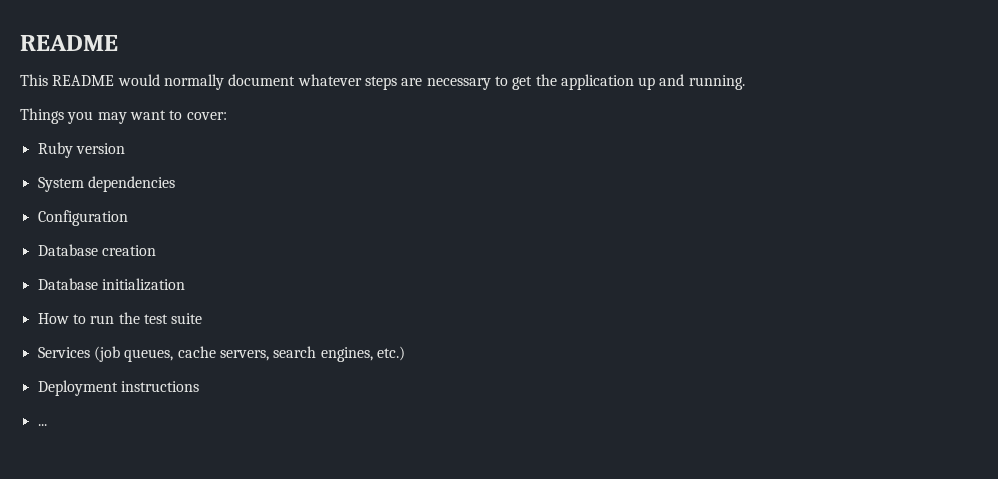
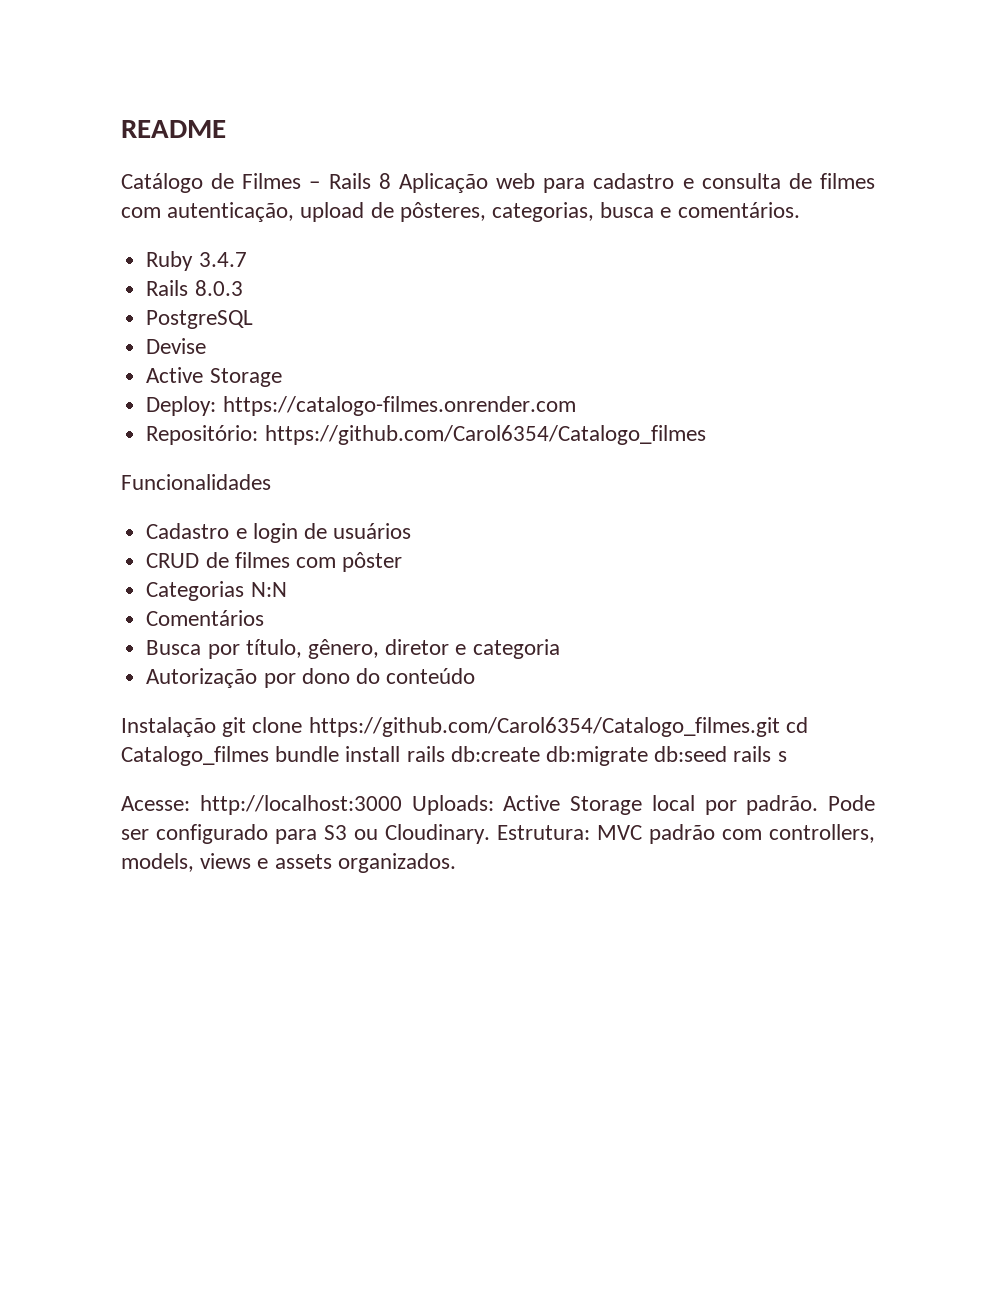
[20,74,745,90] [20,108,227,124] [37,142,125,158] [37,176,175,192] [37,210,128,226] [37,244,156,256] [37,278,185,291] [37,312,203,324] [37,346,405,362] [37,380,199,396] [37,424,47,426] This README would normally document whatever steps are necessary to get the application up and running. // Things you may want to cover: // Ruby version // System dependencies // Configuration // Database creation // Database initialization // How to run the test suite // Services (job queues, cache servers, search engines, etc.) // Deployment instructions // ... -> [121,173,875,193] [121,202,800,222] [146,251,247,271] [146,280,243,296] [146,310,254,329] [146,338,207,354] [146,367,282,387] [146,396,576,416] [146,425,706,445] [121,474,271,490] [146,523,412,543] [146,552,403,572] [146,581,287,601] [146,610,265,626] [146,639,560,659] [146,668,476,688] [121,717,808,737] [121,746,787,766] [121,795,875,815] [121,824,875,844] [121,853,456,873] Catálogo de Filmes – Rails 8 Aplicação web para cadastro e consulta de filmes com autenticação, upload de pôsteres, categorias, busca e comentários. // Ruby 3.4.7 // Rails 8.0.3 // PostgreSQL // Devise // Active Storage // Deploy: https://catalogo-filmes.onrender.com // Repositório: https://github.com/Carol6354/Catalogo_filmes // Funcionalidades // Cadastro e login de usuários // CRUD de filmes com pôster // Categorias N:N // Comentários // Busca por título, gênero, diretor e categoria // Autorização por dono do conteúdo // Instalação git clone https://github.com/Carol6354/Catalogo_filmes.git cd Catalogo_filmes bundle install rails db:create db:migrate db:seed rails s // Acesse: http://localhost:3000 Uploads: Active Storage local por padrão. Pode ser configurado para S3 ou Cloudinary. Estrutura: MVC padrão com controllers, models, views e assets organizados.

